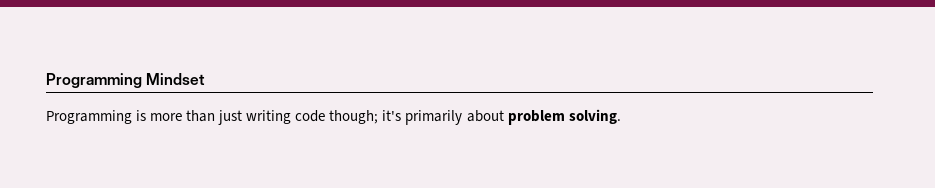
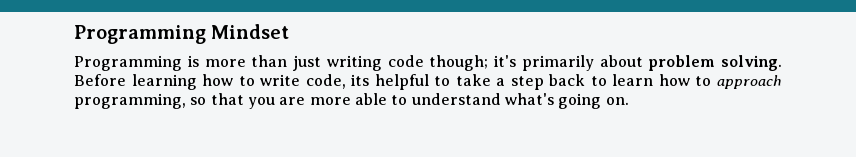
(621, 116) none -> [74,74,783,90] [74,93,629,109] Before learning how to write code, its helpful to take a step back to learn how to approach programming, so that you are more able to understand what's going on.

